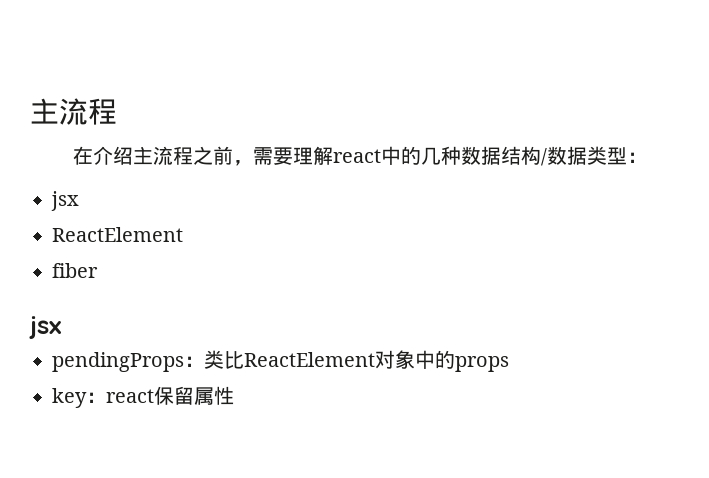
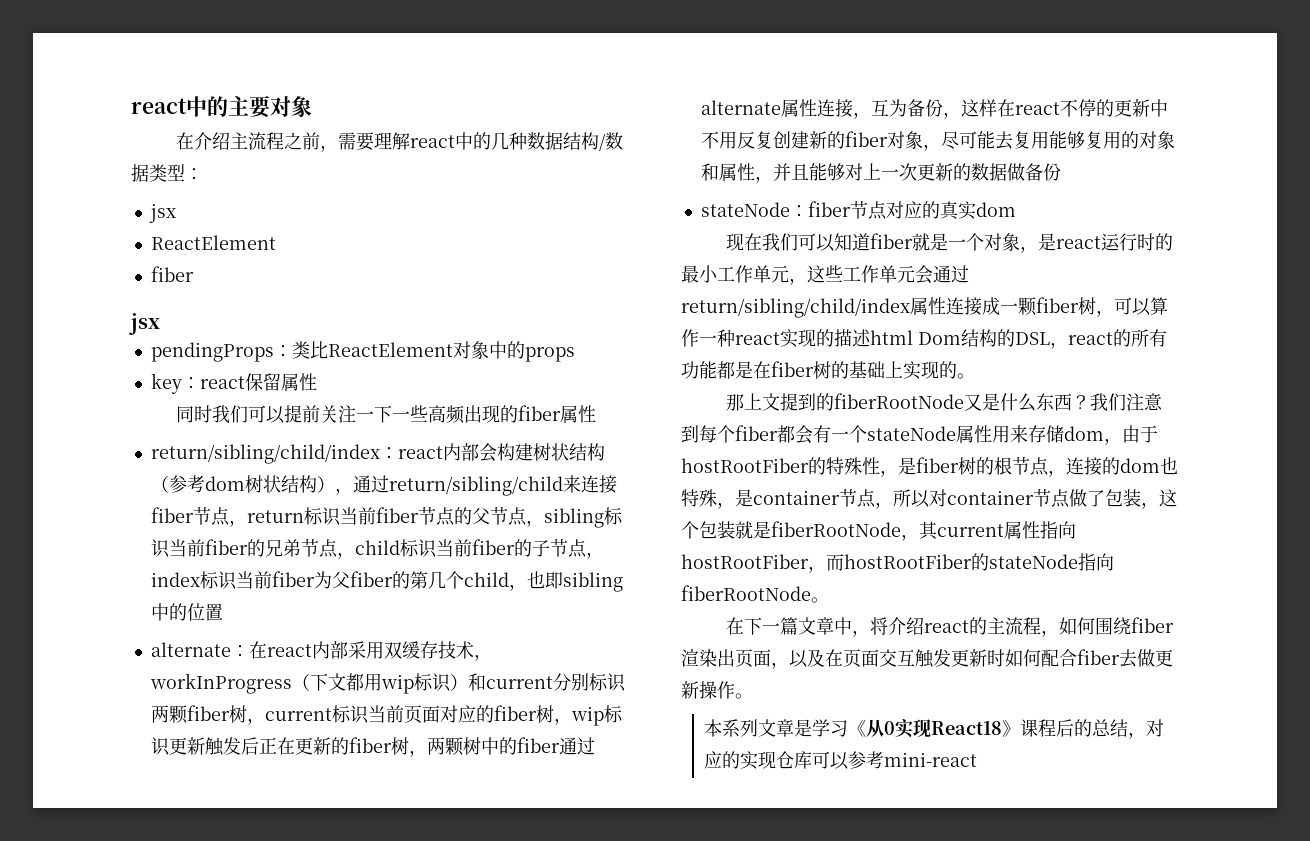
[30,98,117,125] 主流程 -> [131,95,312,118] react中的主要对象
(234, 395) none -> [175,405,596,424] [150,443,605,464] [150,475,617,496] [150,507,623,528] [150,539,604,559] [150,571,623,592] [150,603,223,621] [150,641,492,661] [149,673,626,694] [150,705,623,726] [150,737,595,757] [700,99,1168,119] [700,131,1175,151] [700,163,1061,183] [700,201,1016,220] [725,233,1173,253] [681,265,969,285] [681,297,1168,318] [681,329,1167,349] [681,361,975,380] [725,393,1163,412] [681,425,1158,445] [681,457,1178,477] [681,489,1177,509] [681,521,1076,541] [681,553,1114,573] [681,585,829,603] [725,617,1174,637] [681,649,1173,669] [681,681,753,699] [704,719,1165,739] [704,751,978,770] // 同时我们可以提前关注一下一些高频出现的fiber属性 // return/sibling/child/index：react内部会构建树状结构（参考dom树状结构），通过return/sibling/child来连接fiber节点，return标识当前fiber节点的父节点，sibling标识当前fiber的兄弟节点，child标识当前fiber的子节点，index标识当前fiber为父fiber的第几个child，也即sibling中的位置 // alternate：在react内部采用双缓存技术，workInProgress（下文都用wip标识）和current分别标识两颗fiber树，current标识当前页面对应的fiber树，wip标识更新触发后正在更新的fiber树，两颗树中的fiber通过alternate属性连接，互为备份，这样在react不停的更新中不用反复创建新的fiber对象，尽可能去复用能够复用的对象和属性，并且能够对上一次更新的数据做备份 // stateNode：fiber节点对应的真实dom // 现在我们可以知道fiber就是一个对象，是react运行时的最小工作单元，这些工作单元会通过return/sibling/child/index属性连接成一颗fiber树，可以算作一种react实现的描述html Dom结构的DSL，react的所有功能都是在fiber树的基础上实现的。 // 那上文提到的fiberRootNode又是什么东西？我们注意到每个fiber都会有一个stateNode属性用来存储dom，由于hostRootFiber的特殊性，是fiber树的根节点，连接的dom也特殊，是container节点，所以对container节点做了包装，这个包装就是fiberRootNode，其current属性指向hostRootFiber，而hostRootFiber的stateNode指向fiberRootNode。 // 在下一篇文章中，将介绍react的主流程，如何围绕fiber渲染出页面，以及在页面交互触发更新时如何配合fiber去做更新操作。 // 本系列文章是学习《从0实现React18》课程后的总结，对应的实现仓库可以参考mini-react

